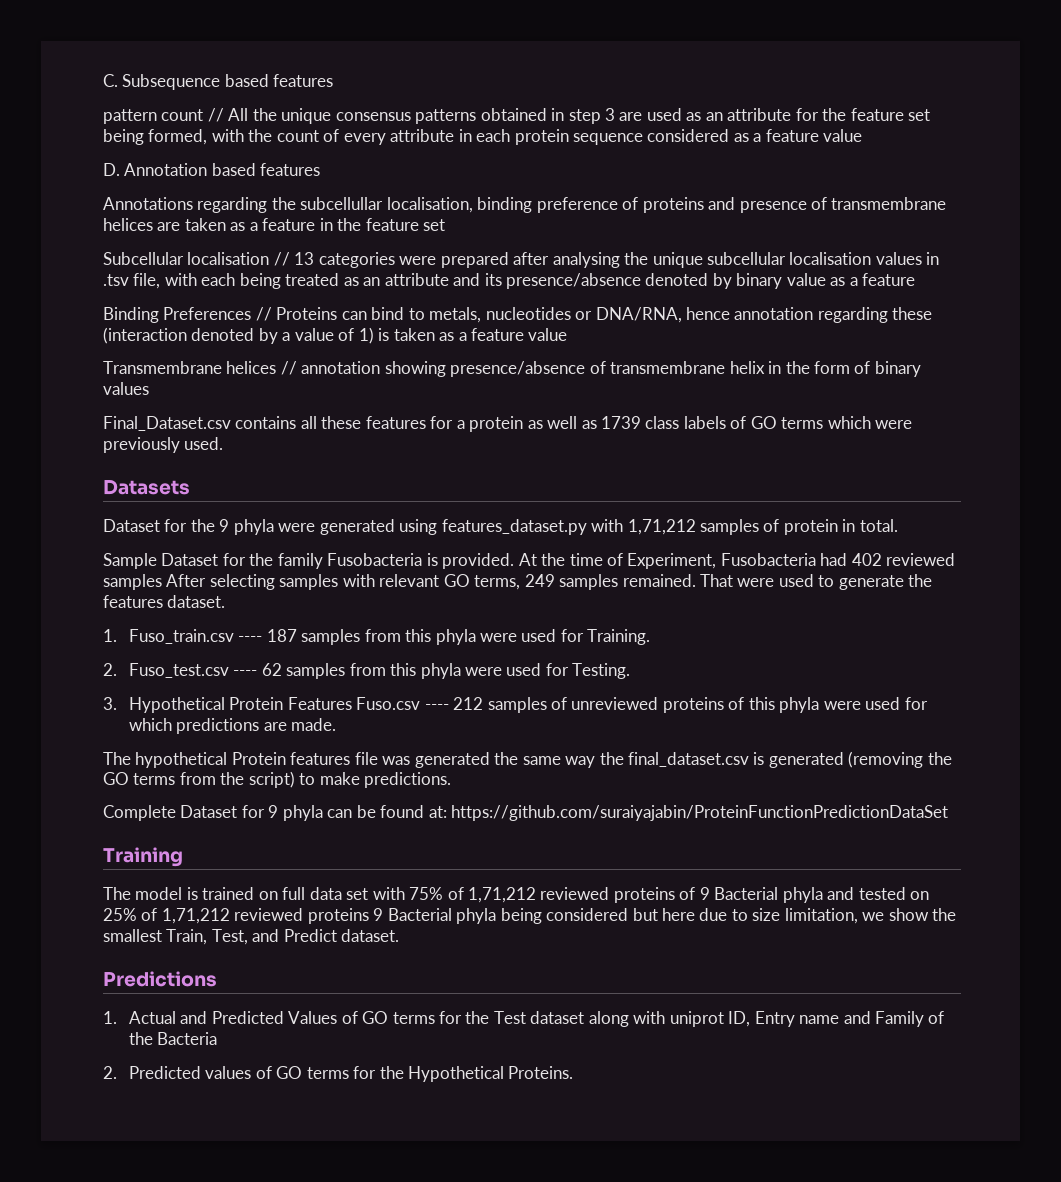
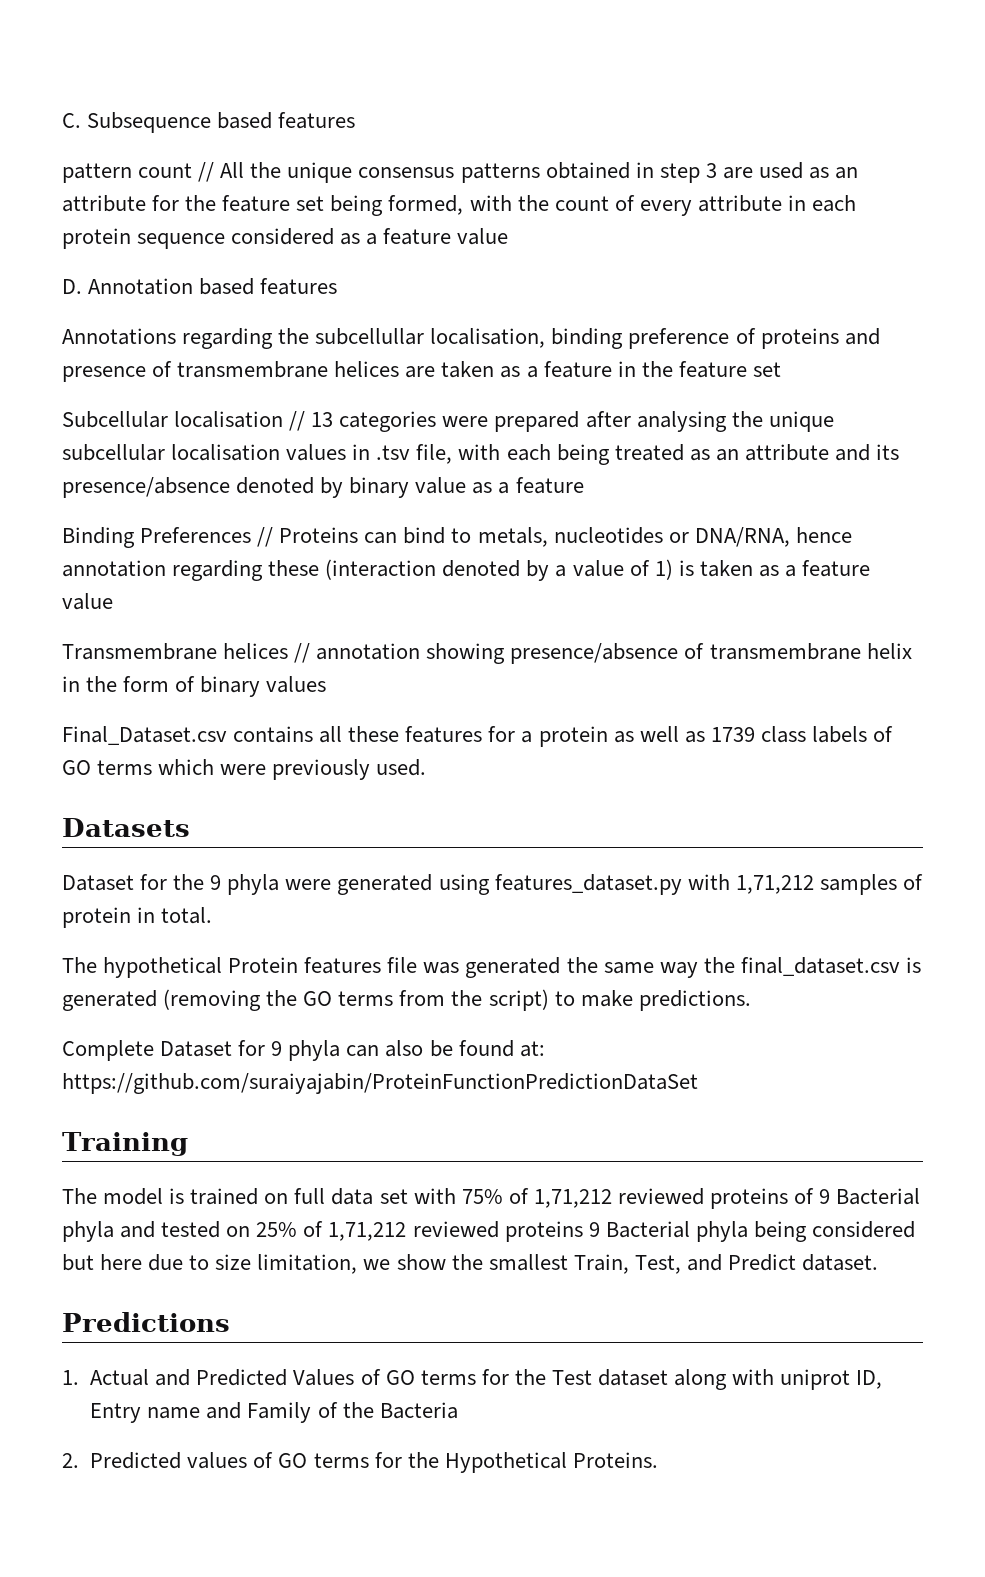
[103,553,956,569] [103,574,933,590] [103,595,226,608] [103,629,651,645] [103,663,631,679] [103,697,928,713] [128,718,337,734] // Sample Dataset for the family Fusobacteria is provided. At the time of Experiment, Fusobacteria had 402 reviewed samples After selecting samples with relevant GO terms, 249 samples remained. That were used to generate the features dataset. // 1. Fuso_train.csv ---- 187 samples from this phyla were used for Training. // 2. Fuso_test.csv ---- 62 samples from this phyla were used for Testing. // 3. Hypothetical Protein Features Fuso.csv ---- 212 samples of unreviewed proteins of this phyla were used for which predictions are made. -> (213, 915) none
(353, 813) none -> [385,1040,424,1057] also

